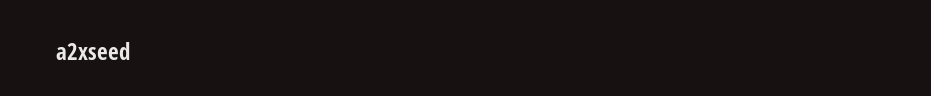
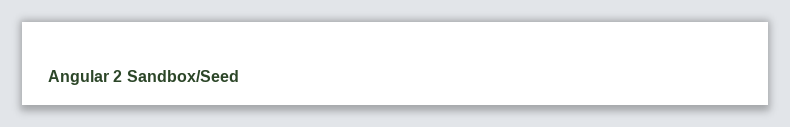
[56,42,130,60] a2xseed -> [48,70,239,85] Angular 2 Sandbox/Seed

